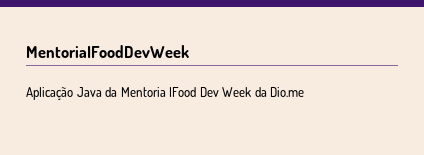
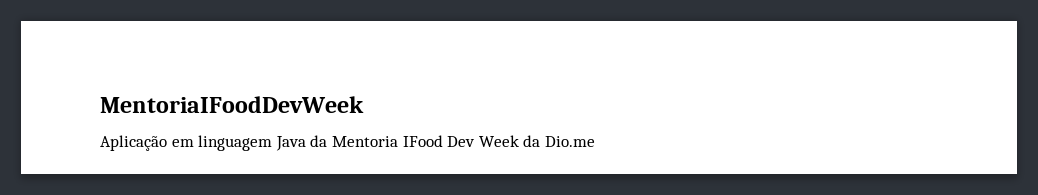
(73, 93) none -> [171,135,273,151] em linguagem

